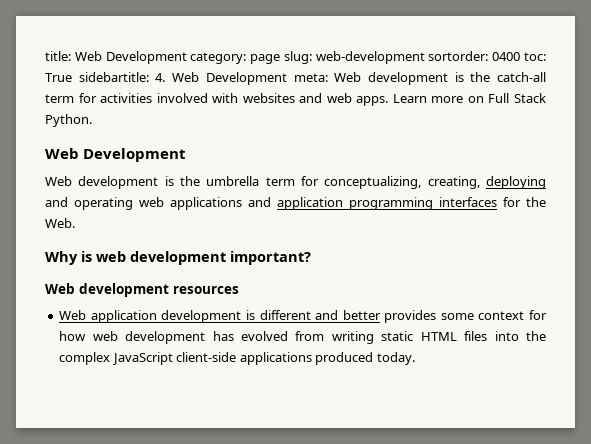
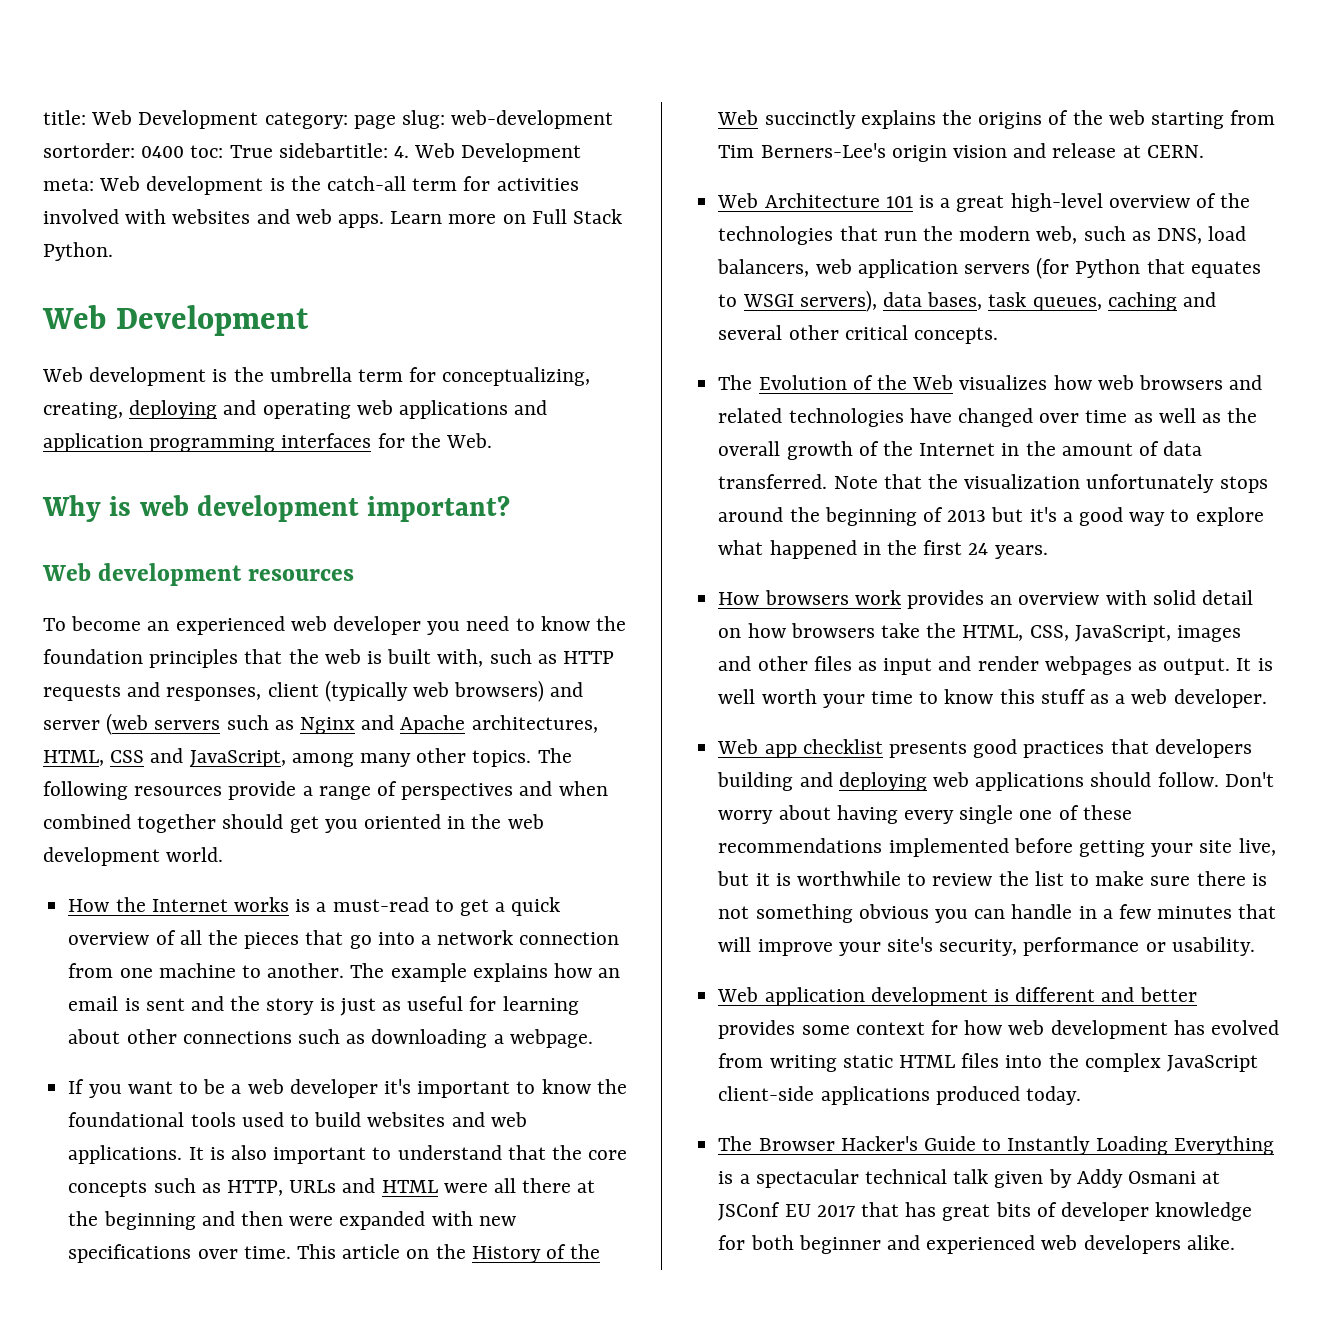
(239, 290) none -> [43,616,627,635] [43,649,615,668] [43,680,584,702] [43,713,598,735] [43,748,572,767] [43,781,608,800] [43,814,544,833] [43,847,224,866] [68,897,561,916] [68,930,620,949] [68,963,621,982] [68,996,579,1016] [68,1029,593,1048] [68,1079,627,1098] [68,1112,527,1127] [68,1145,628,1164] [68,1178,596,1197] [68,1211,516,1230] [68,1244,601,1263] [717,110,1276,129] [718,143,1204,162] [717,193,1251,212] [718,226,1247,245] [717,257,1261,279] [718,290,1216,312] [718,325,998,344] [718,375,1263,390] [718,408,1258,427] [718,441,1203,460] [718,474,1268,493] [718,507,1264,526] [718,540,1048,559] [718,590,1253,609] [718,623,1241,642] [718,656,1273,675] [718,689,1267,708] [717,739,1252,758] [717,772,1274,791] [718,805,1132,824] [718,838,1276,857] [717,871,1267,886] [718,904,1277,923] [718,937,1255,956] // To become an experienced web developer you need to know the foundation principles that the web is built with, such as HTTP requests and responses, client (typically web browsers) and server (web servers such as Nginx and Apache architectures, HTML, CSS and JavaScript, among many other topics. The following resources provide a range of perspectives and when combined together should get you oriented in the web development world. // How the Internet works is a must-read to get a quick overview of all the pieces that go into a network connection from one machine to another. The example explains how an email is sent and the story is just as useful for learning about other connections such as downloading a webpage. // If you want to be a web developer it's important to know the foundational tools used to build websites and web applications. It is also important to understand that the core concepts such as HTTP, URLs and HTML were all there at the beginning and then were expanded with new specifications over time. This article on the History of the Web succinctly explains the origins of the web starting from Tim Berners-Lee's origin vision and release at CERN. // Web Architecture 101 is a great high-level overview of the technologies that run the modern web, such as DNS, load balancers, web application servers (for Python that equates to WSGI servers), data bases, task queues, caching and several other critical concepts. // The Evolution of the Web visualizes how web browsers and related technologies have changed over time as well as the overall growth of the Internet in the amount of data transferred. Note that the visualization unfortunately stops around the beginning of 2013 but it's a good way to explore what happened in the first 24 years. // How browsers work provides an overview with solid detail on how browsers take the HTML, CSS, JavaScript, images and other files as input and render webpages as output. It is well worth your time to know this stuff as a web developer. // Web app checklist presents good practices that developers building and deploying web applications should follow. Don't worry about having every single one of these recommendations implemented before getting your site live, but it is worthwhile to review the list to make sure there is not something obvious you can handle in a few minutes that will improve your site's security, performance or usability.
(415, 358) none -> [718,1136,1274,1155] [718,1169,1221,1188] [718,1202,1253,1221] [718,1235,1235,1254] // The Browser Hacker's Guide to Instantly Loading Everything is a spectacular technical talk given by Addy Osmani at JSConf EU 2017 that has great bits of developer knowledge for both beginner and experienced web developers alike.

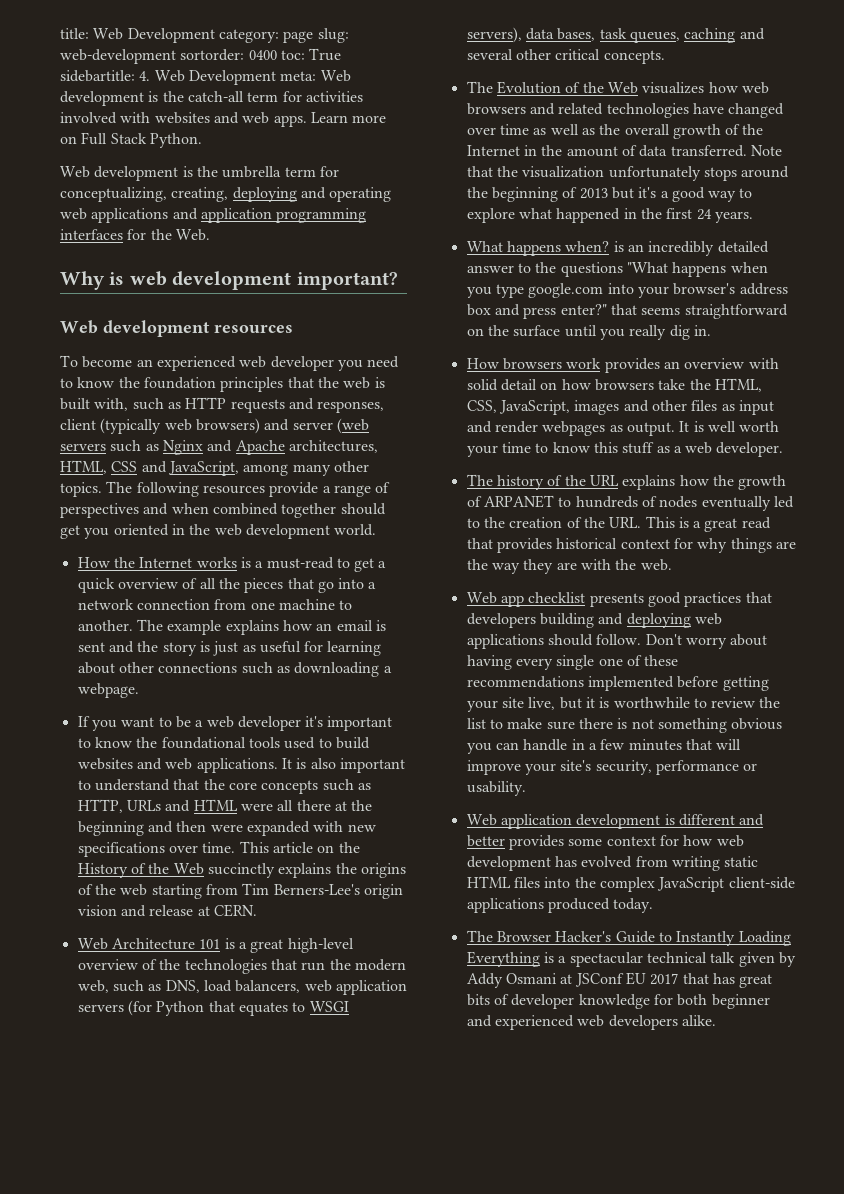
[42,305,309,336] // Web Development -> (202, 140) none
(1048, 552) none -> [466,241,769,256] [466,262,768,277] [466,283,788,298] [466,304,788,319] [466,325,711,340] // What happens when? is an incredibly detailed answer to the questions "What happens when you type google.com into your browser's address box and press enter?" that seems straightforward on the surface until you really dig in.
(1267, 698) none -> [466,474,787,490] [466,495,794,511] [466,516,771,532] [466,538,796,553] [466,559,672,574] // The history of the URL explains how the growth of ARPANET to hundreds of nodes eventually led to the creation of the URL. This is a great read that provides historical context for why things are the way they are with the web.

